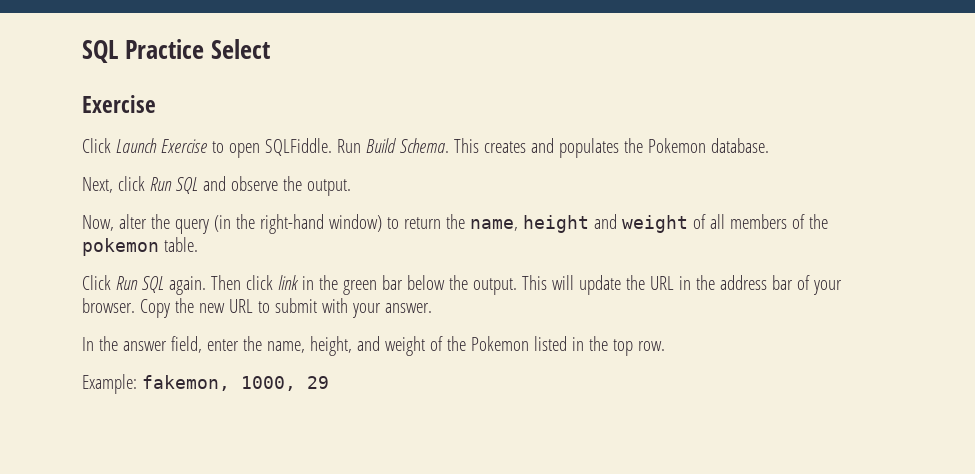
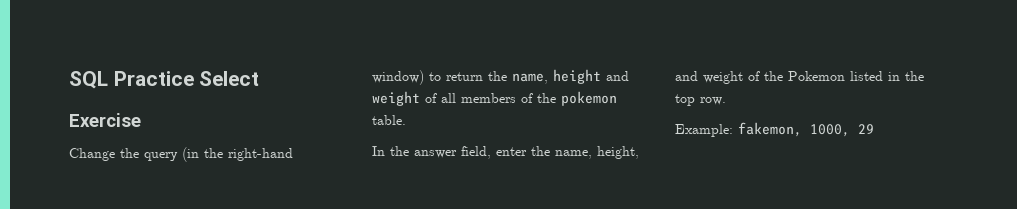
[82,138,769,158] [82,176,351,196] [82,214,147,231] Click Launch Exercise to open SQLFiddle. Run Build Schema. This creates and populates the Pokemon database. // Next, click Run SQL and observe the output. // Now, alter -> [69,148,115,161] Change
[82,275,842,295] [82,298,432,318] // Click Run SQL again. Then click link in the green bar below the output. This will update the URL in the address bar of your browser. Copy the new URL to submit with your answer. -> (406, 120) none

